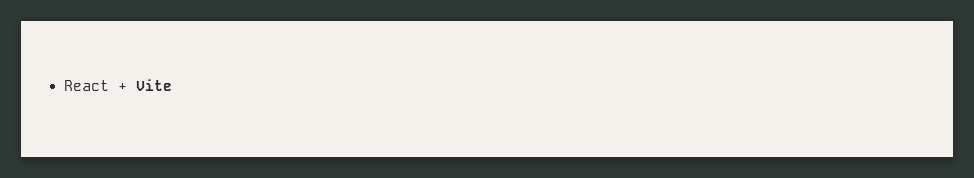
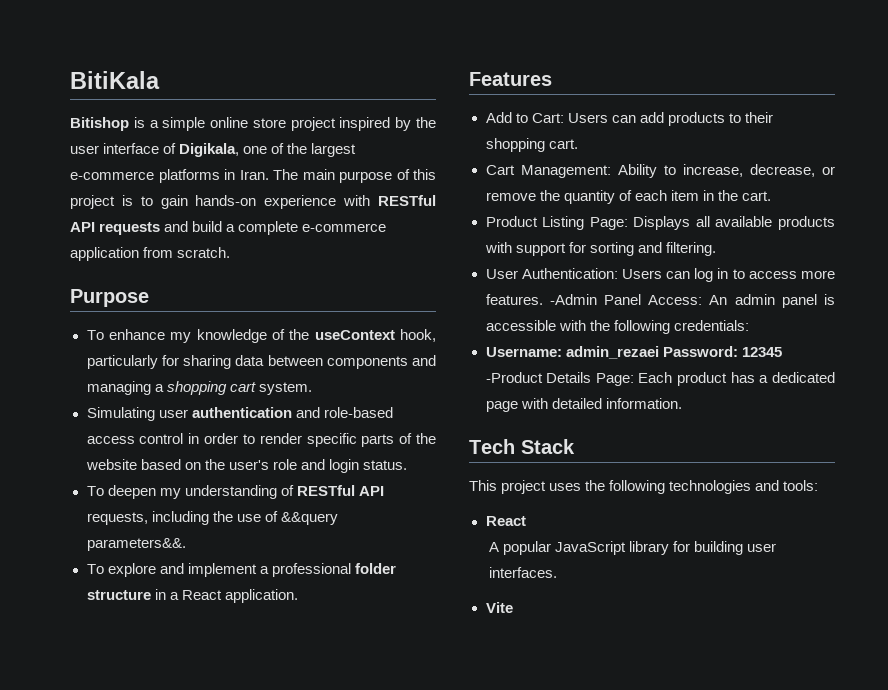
[63,80,127,91] React + -> [70,71,160,89] [70,117,436,131] [70,143,357,157] [70,169,436,183] [70,195,436,209] [70,221,387,235] [70,247,231,261] [70,289,149,307] [86,329,437,343] [86,355,436,369] [86,381,312,395] [86,407,393,421] [86,433,436,447] [85,459,407,473] [86,485,384,499] [86,511,338,525] [86,538,186,551] [86,563,396,577] [86,589,298,603] [469,72,552,86] [485,112,773,126] [485,138,578,152] [485,164,835,178] [485,190,771,204] [485,216,835,230] [484,242,716,256] [485,268,835,282] [485,294,835,308] [485,320,749,334] [485,346,782,359] [485,372,835,386] [485,398,682,412] [469,439,575,454] [469,480,819,494] [485,516,526,526] [489,541,777,555] [489,567,558,578] BitiKala // Bitishop is a simple online store project inspired by the user interface of Digikala, one of the largest e-commerce platforms in Iran. The main purpose of this project is to gain hands-on experience with RESTful API requests and build a complete e-commerce application from scratch. // Purpose // To enhance my knowledge of the useContext hook, particularly for sharing data between components and managing a shopping cart system. // Simulating user authentication and role-based access control in order to render specific parts of the website based on the user's role and login status. // To deepen my understanding of RESTful API requests, including the use of &&query parameters&&. // To explore and implement a professional folder structure in a React application. // Features // Add to Cart: Users can add products to their shopping cart. // Cart Management: Ability to increase, decrease, or remove the quantity of each item in the cart. // Product Listing Page: Displays all available products with support for sorting and filtering. // User Authentication: Users can log in to access more features. -Admin Panel Access: An admin panel is accessible with the following credentials: // Username: admin_rezaei Password: 12345 -Product Details Page: Each product has a dedicated page with detailed information. // Tech Stack // This project uses the following technologies and tools: // React // A popular JavaScript library for building user interfaces. //

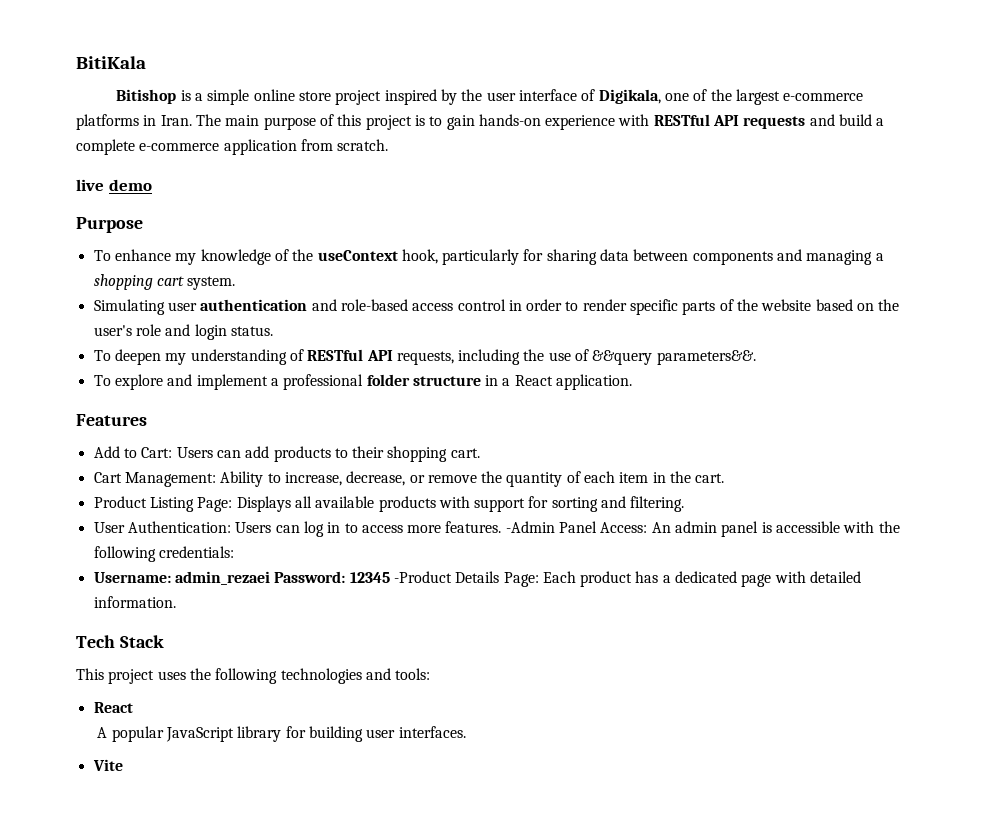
(231, 252) none -> [76,179,152,191] // live demo

